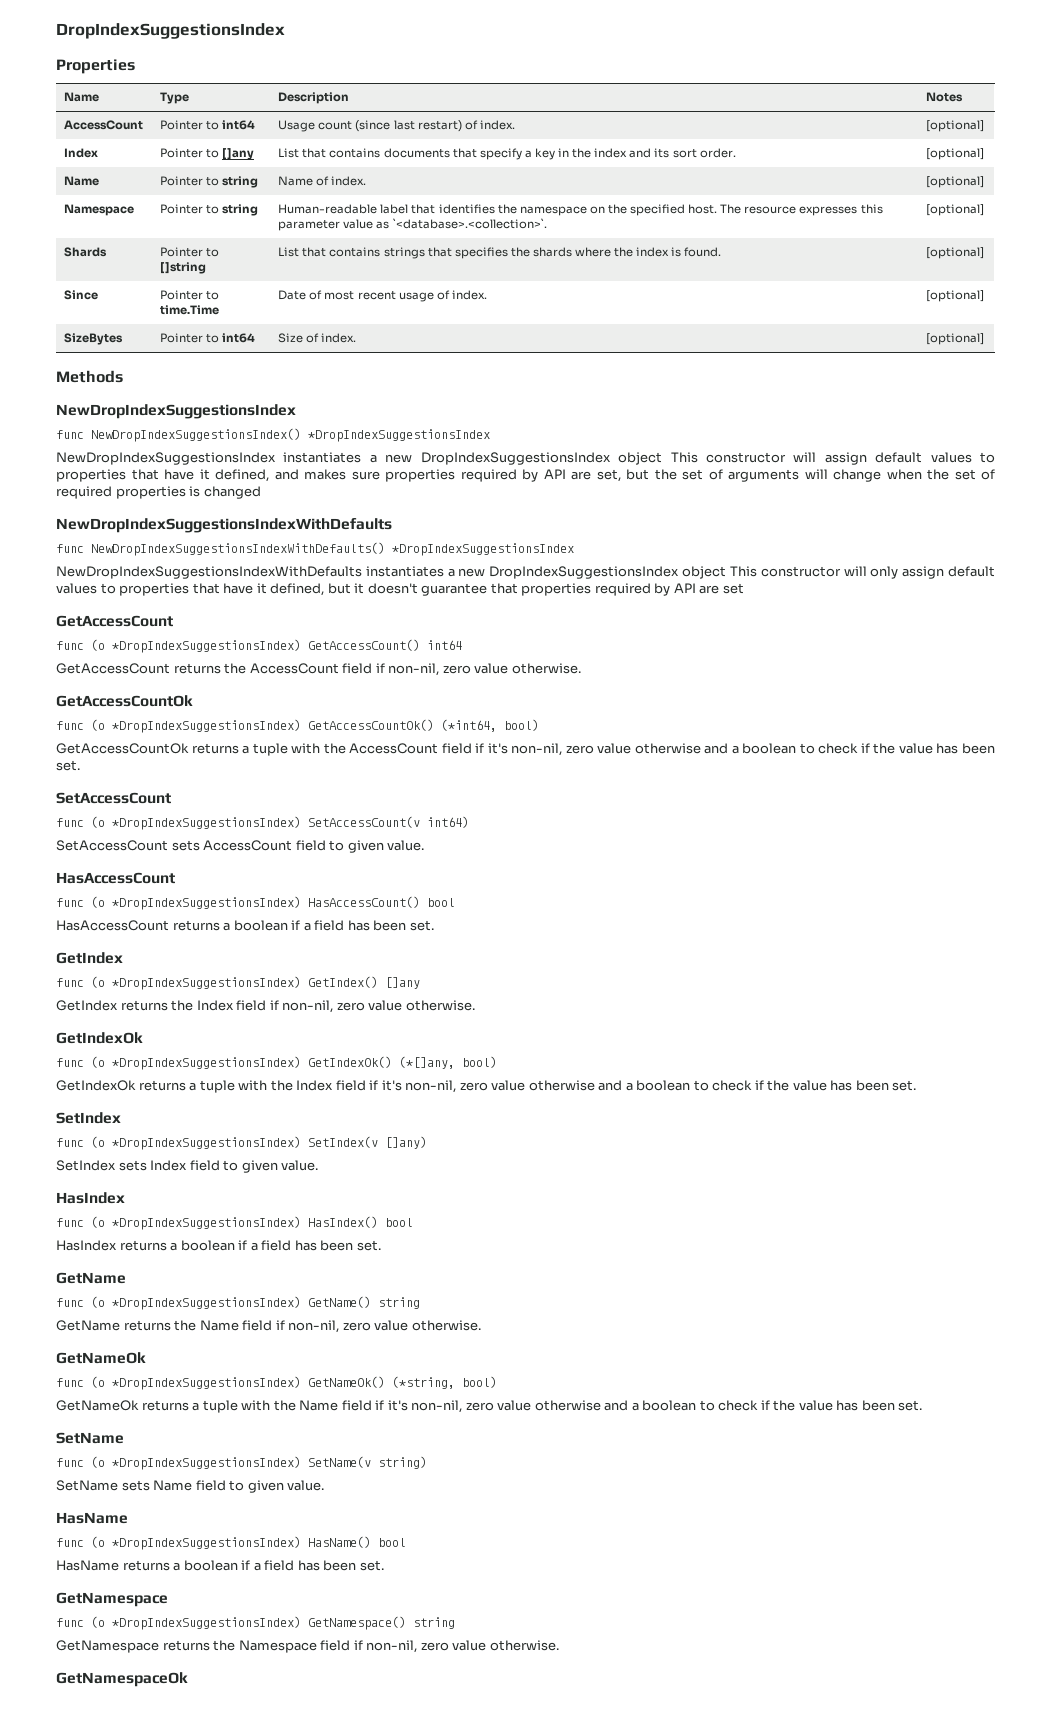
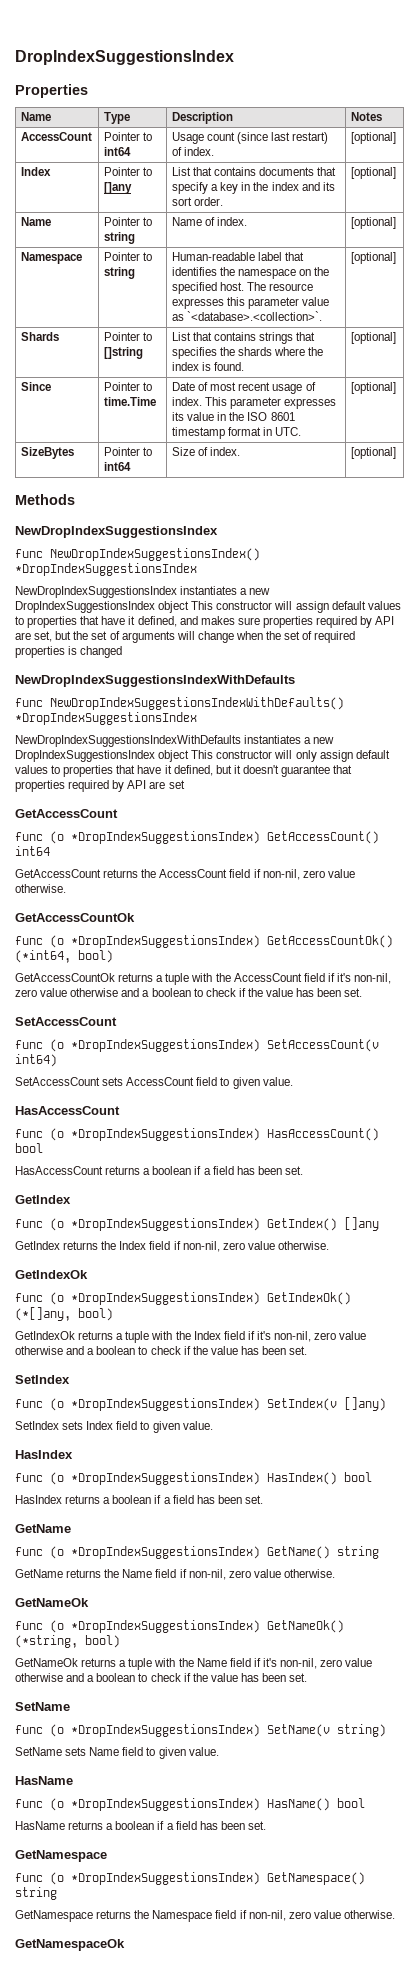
(487, 295) none -> [205,397,337,409] [171,412,295,421] [171,427,302,439] This parameter expresses its value in the ISO 8601 timestamp format in UTC.

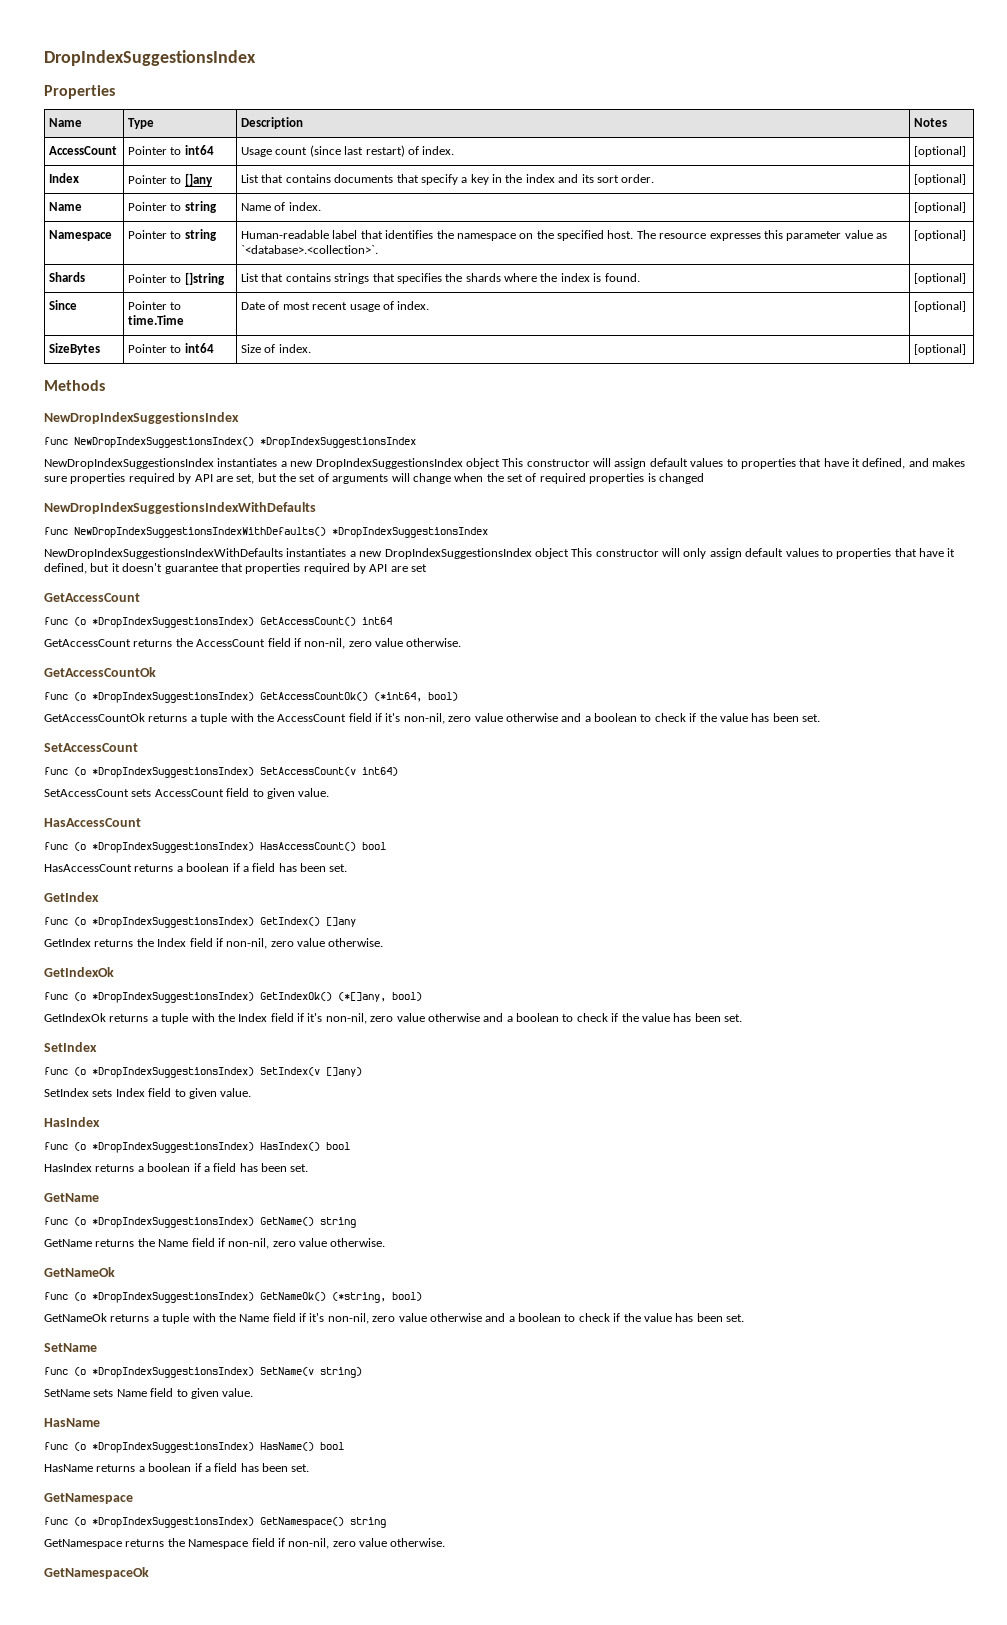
[205,397,337,409] [171,412,295,421] [171,427,302,439] This parameter expresses its value in the ISO 8601 timestamp format in UTC. -> (430, 305) none

